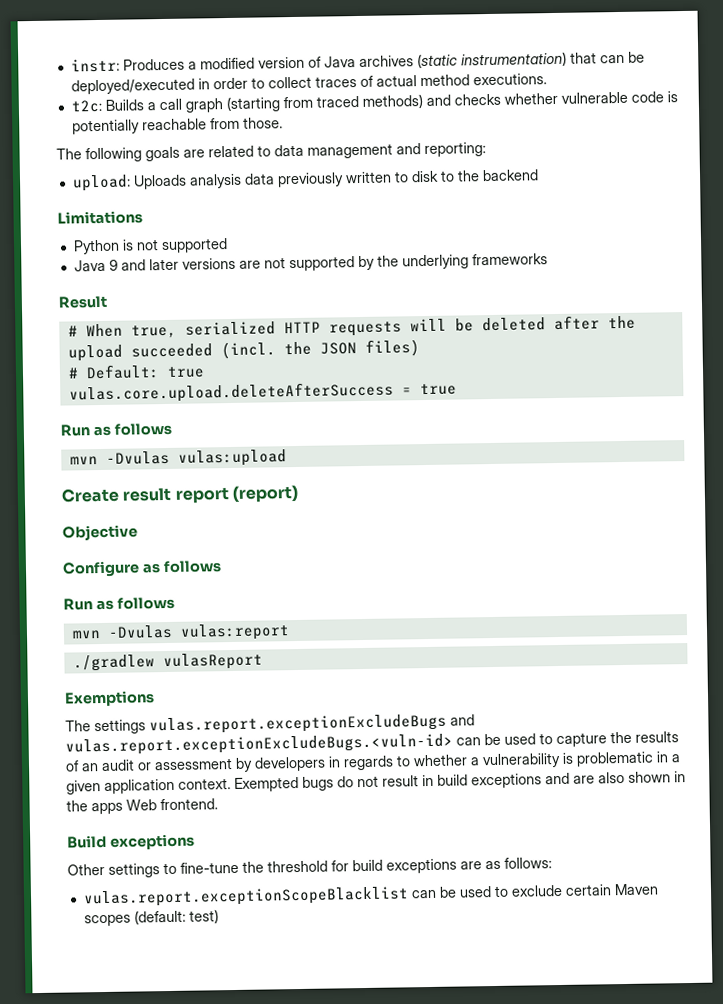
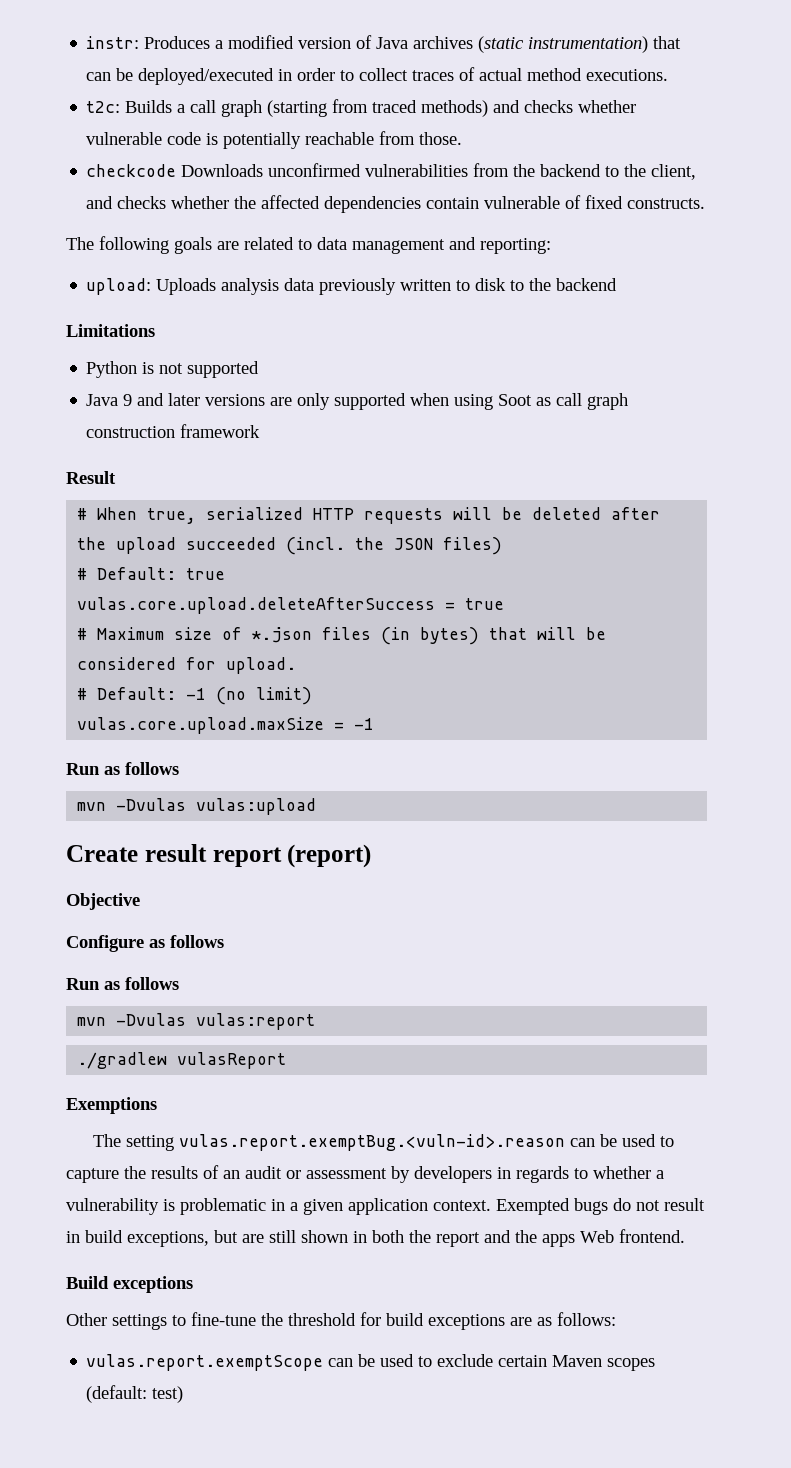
(283, 123) none -> [86,163,697,180] [86,195,706,213] // checkcode Downloads unconfirmed vulnerabilities from the backend to the client, and checks whether the affected dependencies contain vulnerable of fixed constructs.
[263,253,548,272] not supported by the underlying frameworks -> [297,393,629,410] [86,424,261,438] only supported when using Soot as call graph construction framework
(457, 389) none -> [77,627,607,645] [77,657,297,674] [77,687,313,705] [77,717,375,734] // # Maximum size of *.json files (in bytes) that will be considered for upload. // # Default: -1 (no limit) // vulas.core.upload.maxSize = -1
[94,713,475,735] [65,733,453,756] settings vulas.report.exceptionExcludeBugs and vulas.report.exceptionExcludeBugs.<vuln-id> -> [125,1134,565,1151] setting vulas.report.exemptBug.<vuln-id>.reason
[471,771,686,789] exceptions and are also shown in -> [127,1230,511,1247] exceptions, but are still shown in both the report and
[82,886,409,908] vulas.report.exceptionScopeBlacklist -> [86,1354,324,1371] vulas.report.exemptScope

